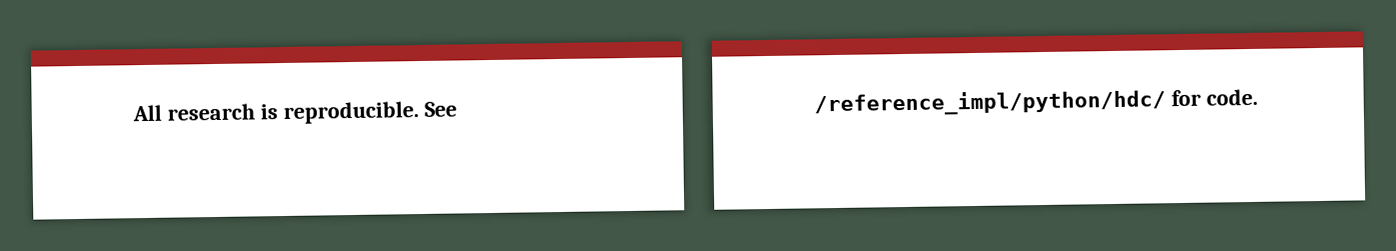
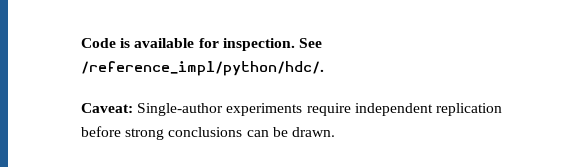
[132,88,1258,125] All research is reproducible. See /reference_impl/python/hdc/ for code. -> [81,38,322,51] [81,61,324,76] [81,103,502,116] [81,126,335,140] Code is available for inspection. See /reference_impl/python/hdc/. // Caveat: Single-author experiments require independent replication before strong conclusions can be drawn.

